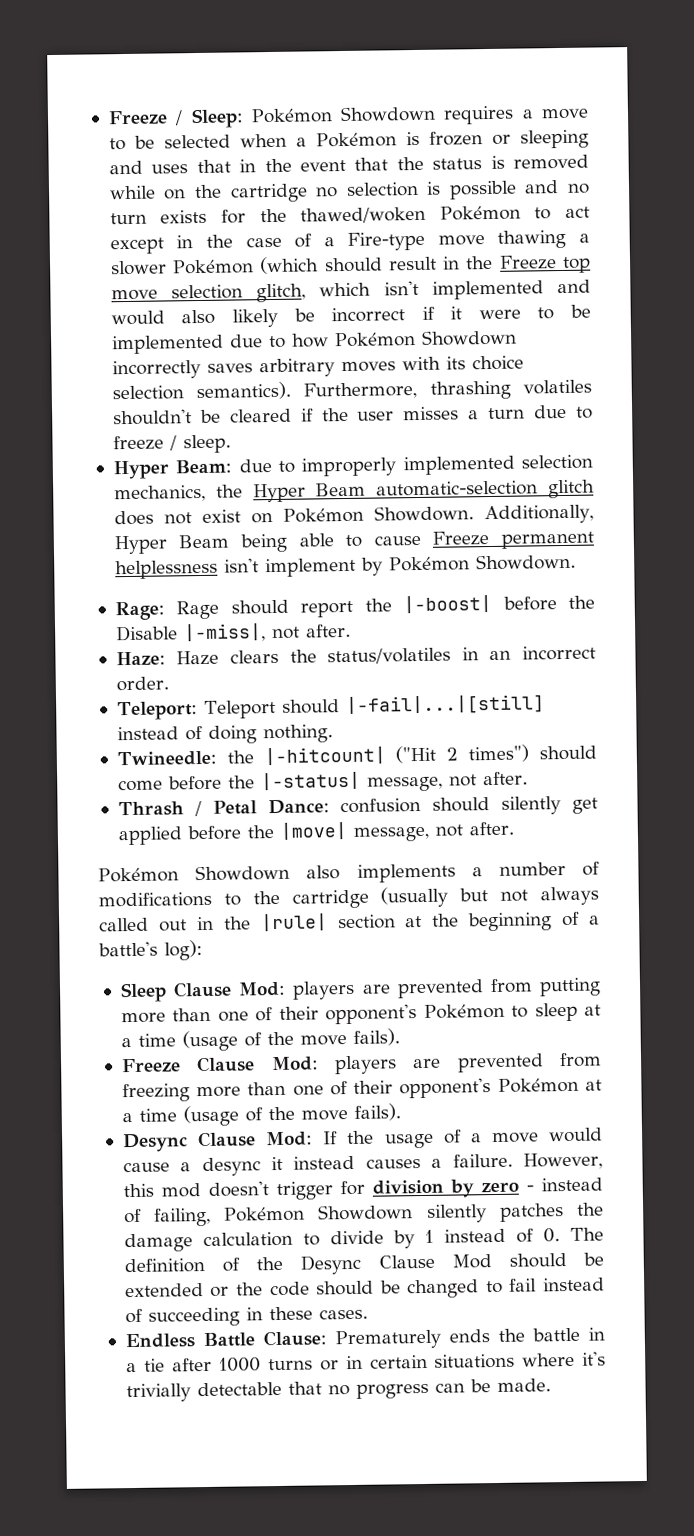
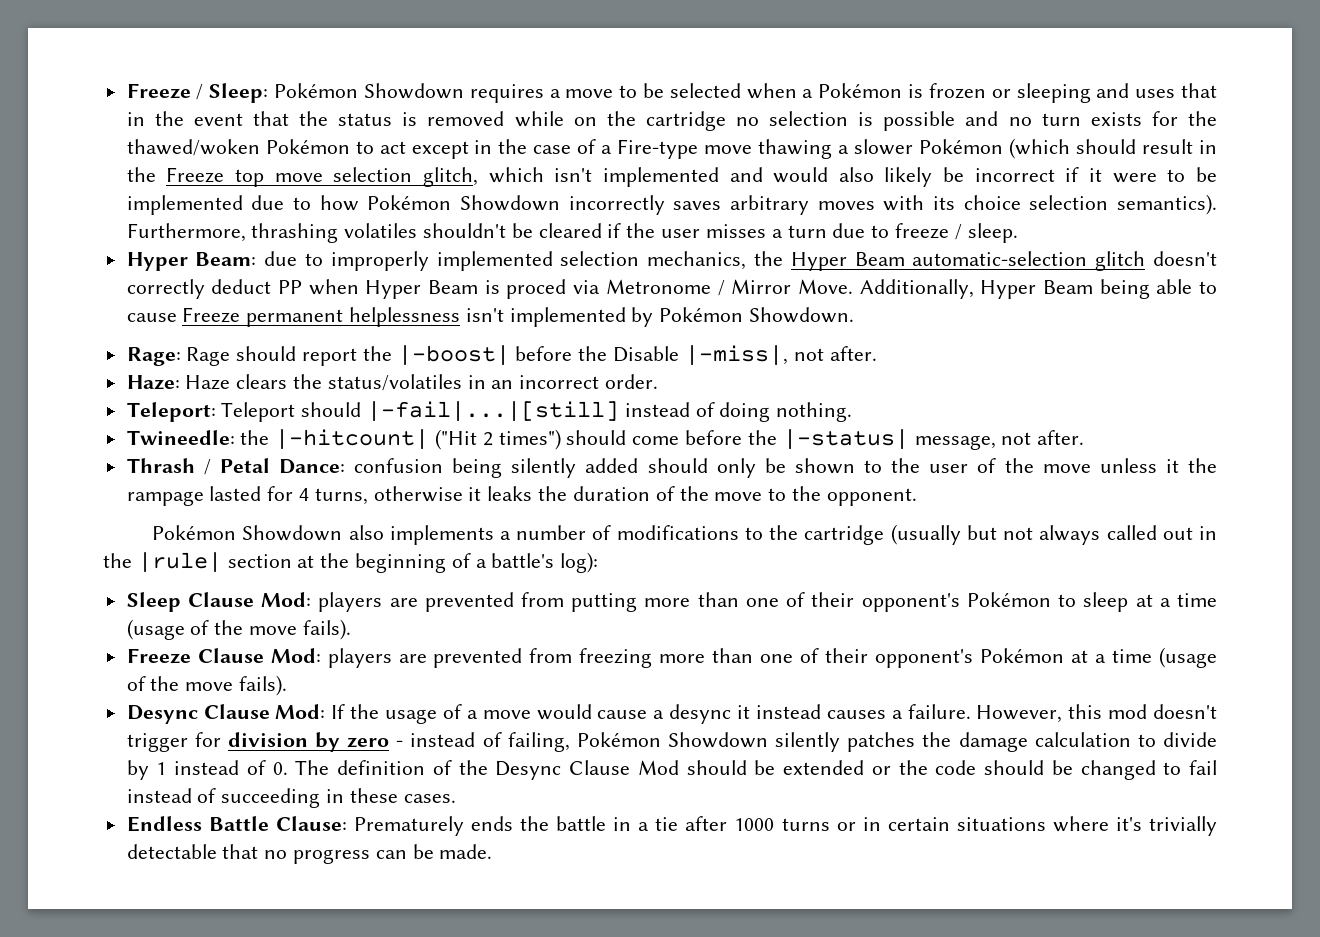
[113,505,475,526] does not exist on Pokémon Showdown. -> [1153,251,1217,266] [126,279,853,299] doesn't correctly deduct PP when Hyper Beam is proced via Metronome / Mirror Move.
[264,557,356,578] implement -> [509,307,626,327] implemented
[432,796,598,815] [117,821,514,846] should silently get applied before the |move| message, not after. -> [452,458,1217,478] [126,486,917,506] being silently added should only be shown to the user of the move unless it the rampage lasted for 4 turns, otherwise it leaks the duration of the move to the opponent.

